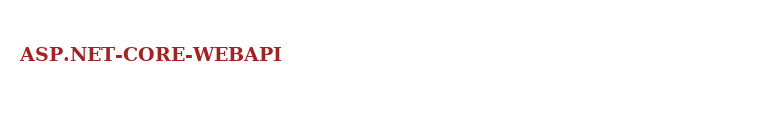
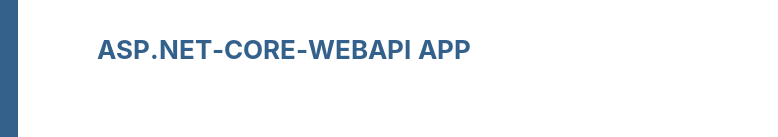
(282, 54) none -> [418,40,472,59] APP

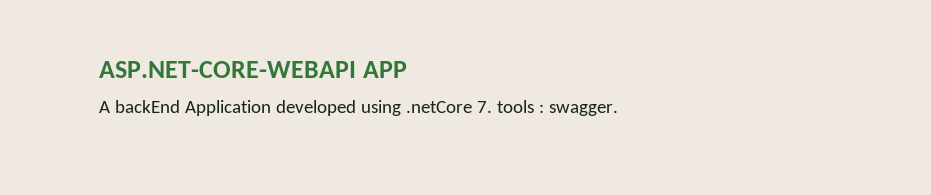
(472, 49) none -> [99,100,618,116] // A backEnd Application developed using .netCore 7. tools : swagger.

